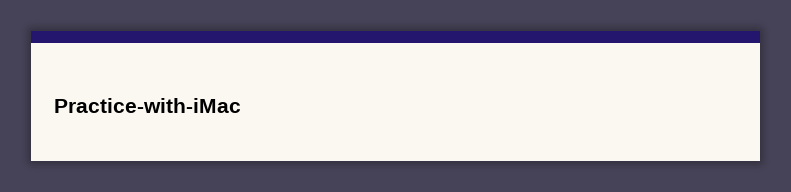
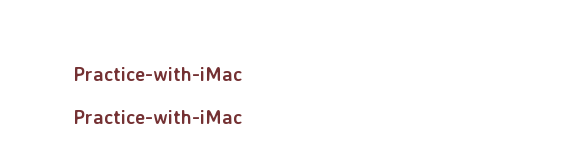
[54,98,241,113] Practice-with-iMac -> [74,67,242,81] [74,110,242,124] Practice-with-iMac // Practice-with-iMac

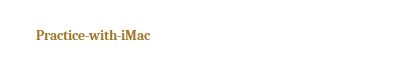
[74,67,242,81] [74,110,242,124] Practice-with-iMac // Practice-with-iMac -> [36,29,151,40] Practice-with-iMac

